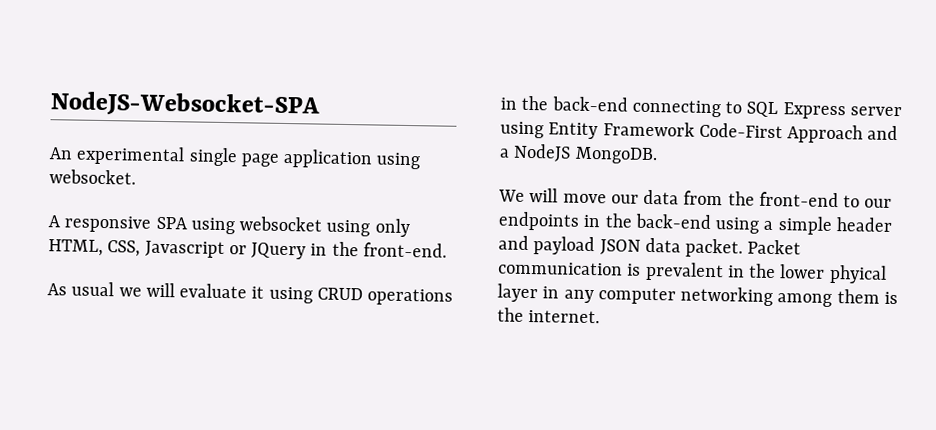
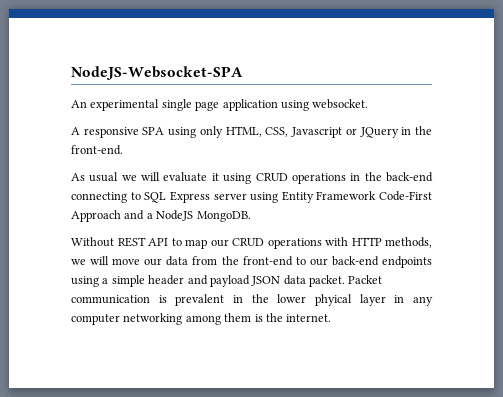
[239,216,371,237] websocket using -> (197, 132) none
[498,189,525,202] We -> [71,237,432,249] [71,259,86,265] Without REST API to map our CRUD operations with HTTP methods, we
[498,211,712,231] endpoints in the back-end -> [331,256,432,268] back-end endpoints

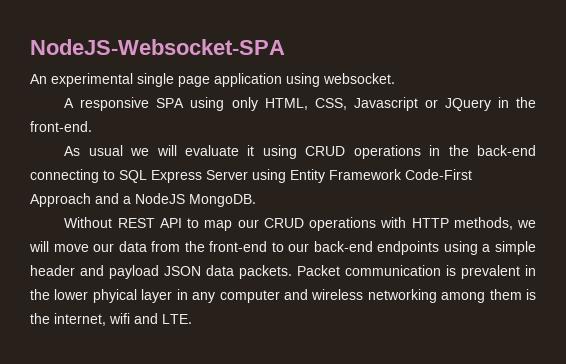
[213,193,247,200] server -> [206,170,248,180] Server
[309,275,345,287] packet. -> [239,265,292,279] packets.
(120, 319) none -> [283,289,364,300] and wireless
[286,314,332,322] internet. -> [54,313,192,326] internet, wifi and LTE.

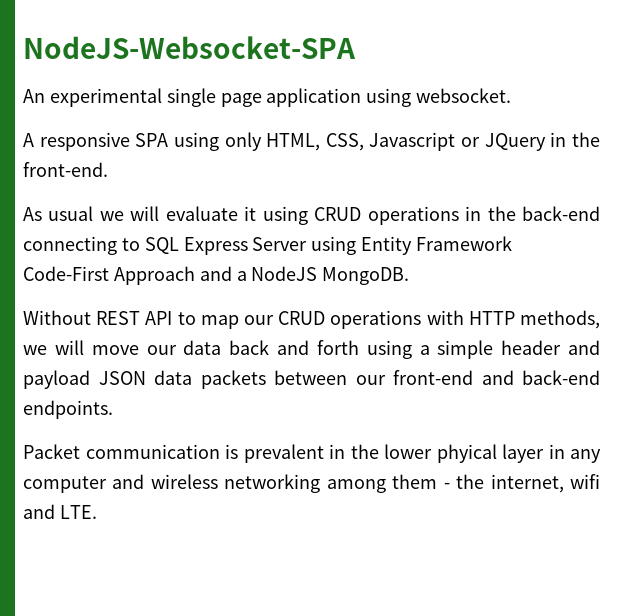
[151,241,440,255] from the front-end to our back-end endpoints -> [229,340,359,355] back and forth
[239,265,292,279] packets. -> [200,370,600,389] [23,400,113,419] packets between our front-end and back-end endpoints. //
[526,289,536,300] is -> [443,483,450,489] -

